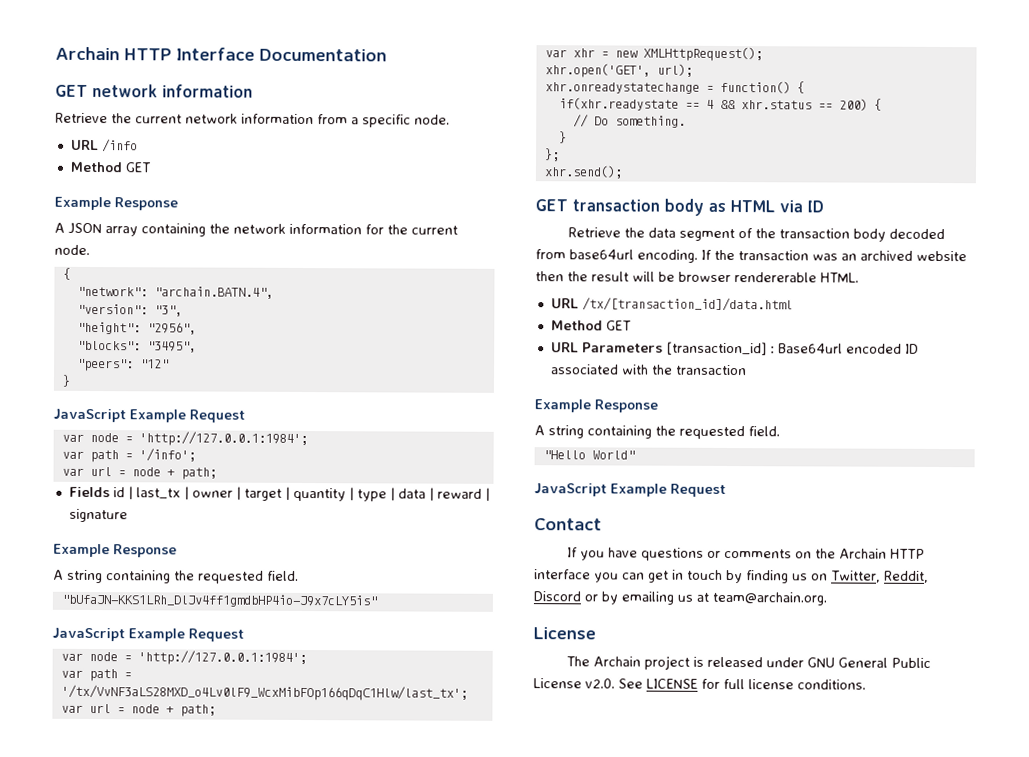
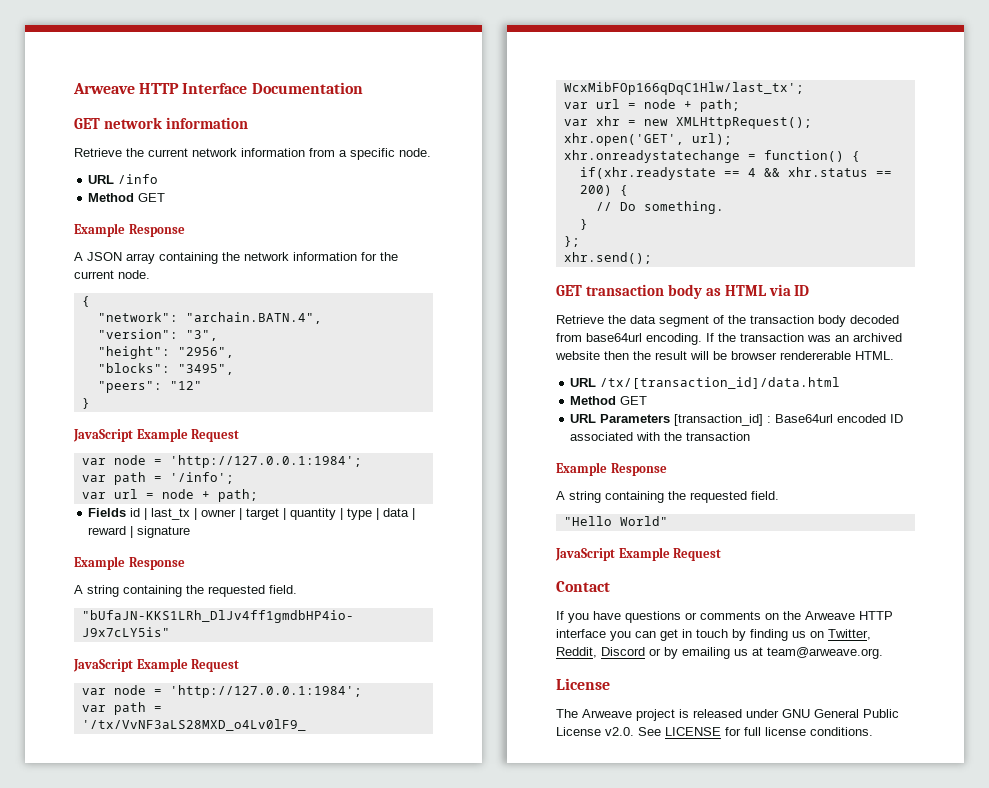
[55,46,120,61] Archain -> [73,83,135,94] Arweave
[838,548,887,559] Archain -> [805,611,855,620] Arweave
[712,591,827,606] team@archain.org. -> [767,647,883,659] team@arweave.org.
[592,656,641,667] Archain -> [582,709,632,718] Arweave

